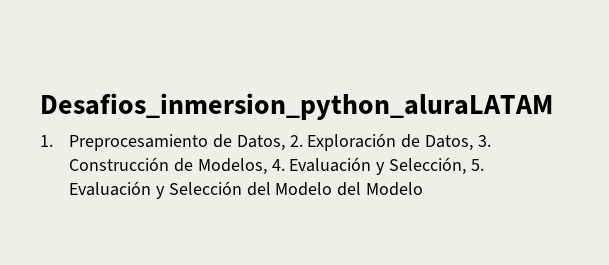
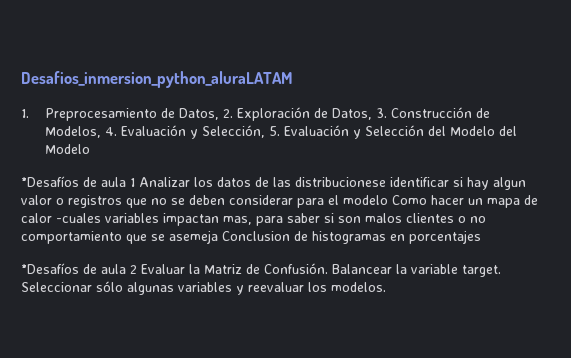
(424, 189) none -> [21,176,526,190] [21,195,538,208] [21,213,486,226] [21,230,481,244] [21,263,501,277] [21,281,386,295] // *Desafíos de aula 1 Analizar los datos de las distribucionese identificar si hay algun valor o registros que no se deben considerar para el modelo Como hacer un mapa de calor -cuales variables impactan mas, para saber si son malos clientes o no comportamiento que se asemeja Conclusion de histogramas en porcentajes // *Desafíos de aula 2 Evaluar la Matriz de Confusión. Balancear la variable target. Seleccionar sólo algunas variables y reevaluar los modelos.

